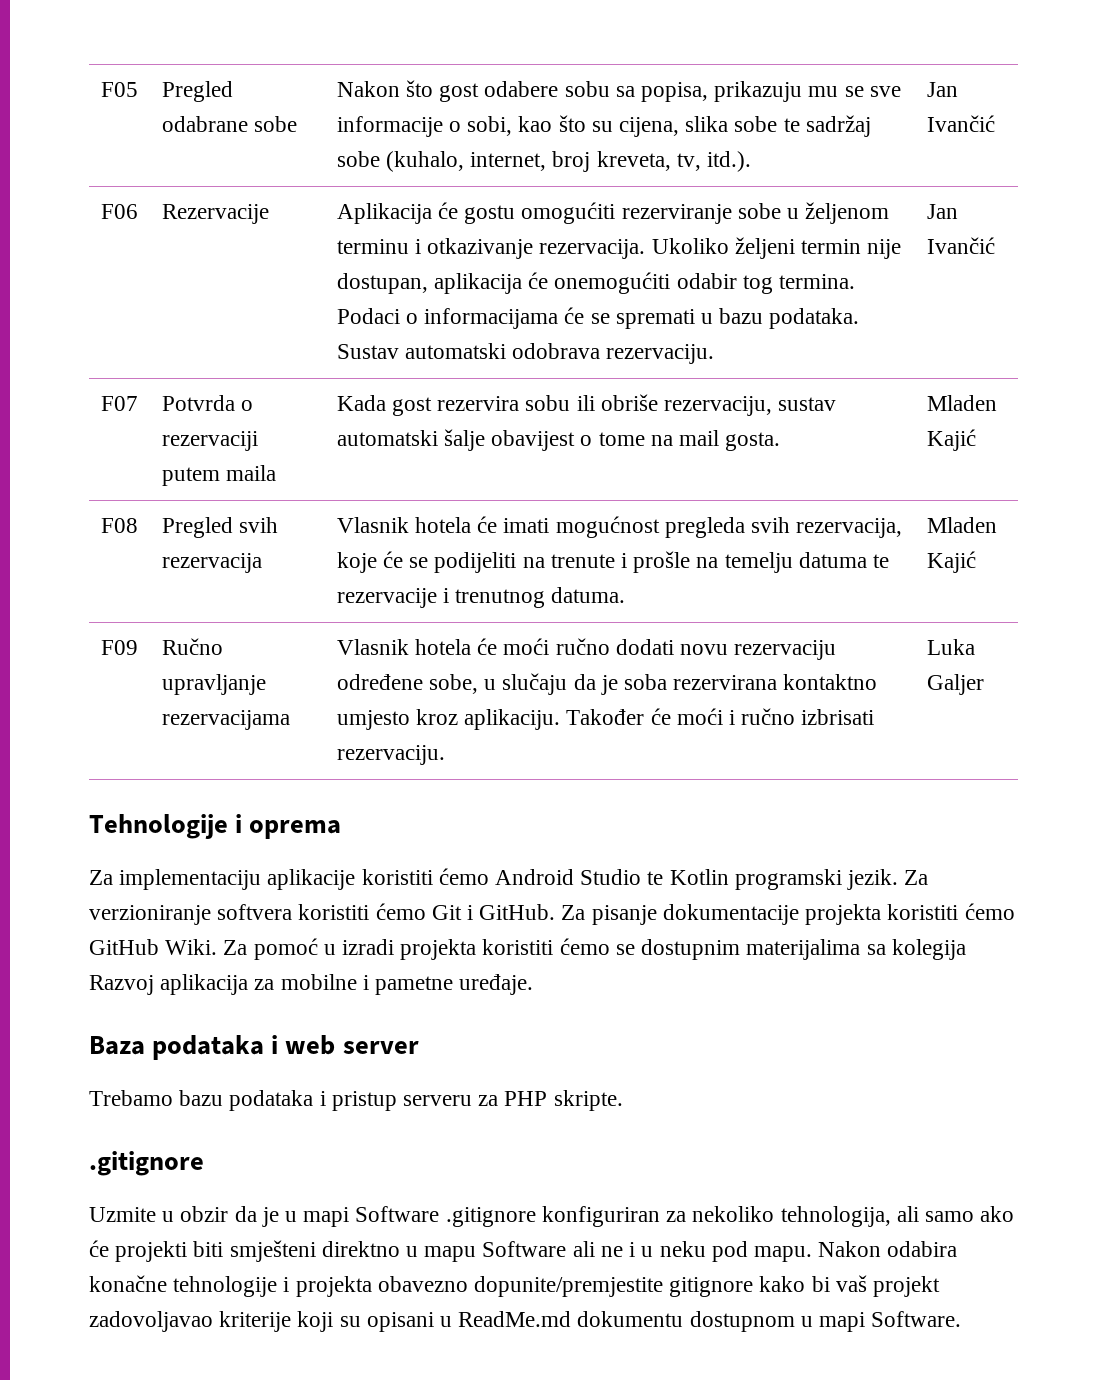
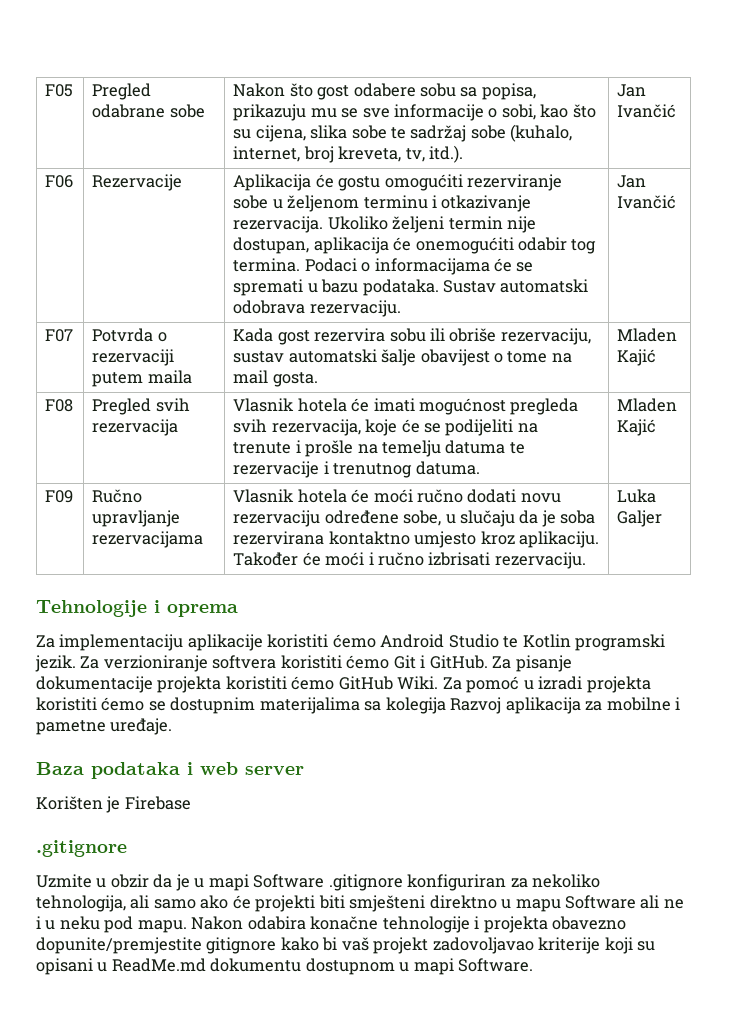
[89,1090,623,1111] Trebamo bazu podataka i pristup serveru za PHP skripte. -> [36,796,191,813] Korišten je Firebase

